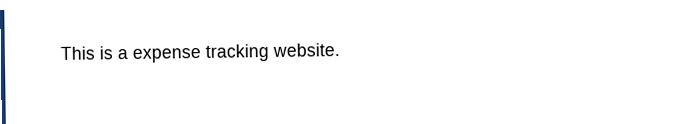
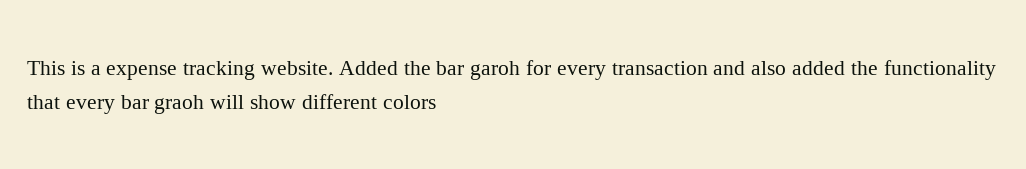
(340, 50) none -> [338,60,996,80] [27,94,436,114] Added the bar garoh for every transaction and also added the functionality that every bar graoh will show different colors

